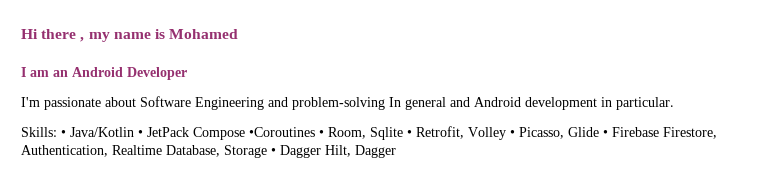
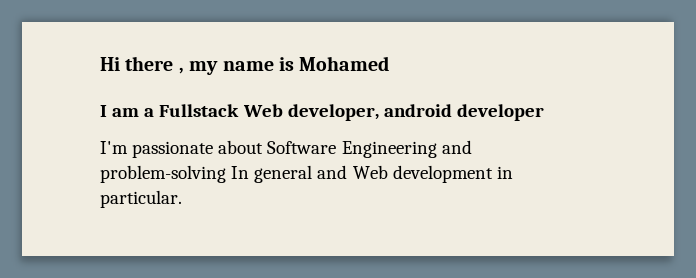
[53,67,187,80] an Android Developer -> [144,104,544,121] a Fullstack Web developer, android developer
[474,97,521,107] Android -> [352,165,388,179] Web
[21,126,717,140] [21,145,396,158] // Skills: • Java/Kotlin • JetPack Compose •Coroutines • Room, Sqlite • Retrofit, Volley • Picasso, Glide • Firebase Firestore, Authentication, Realtime Database, Storage • Dagger Hilt, Dagger -> (182, 199) none

